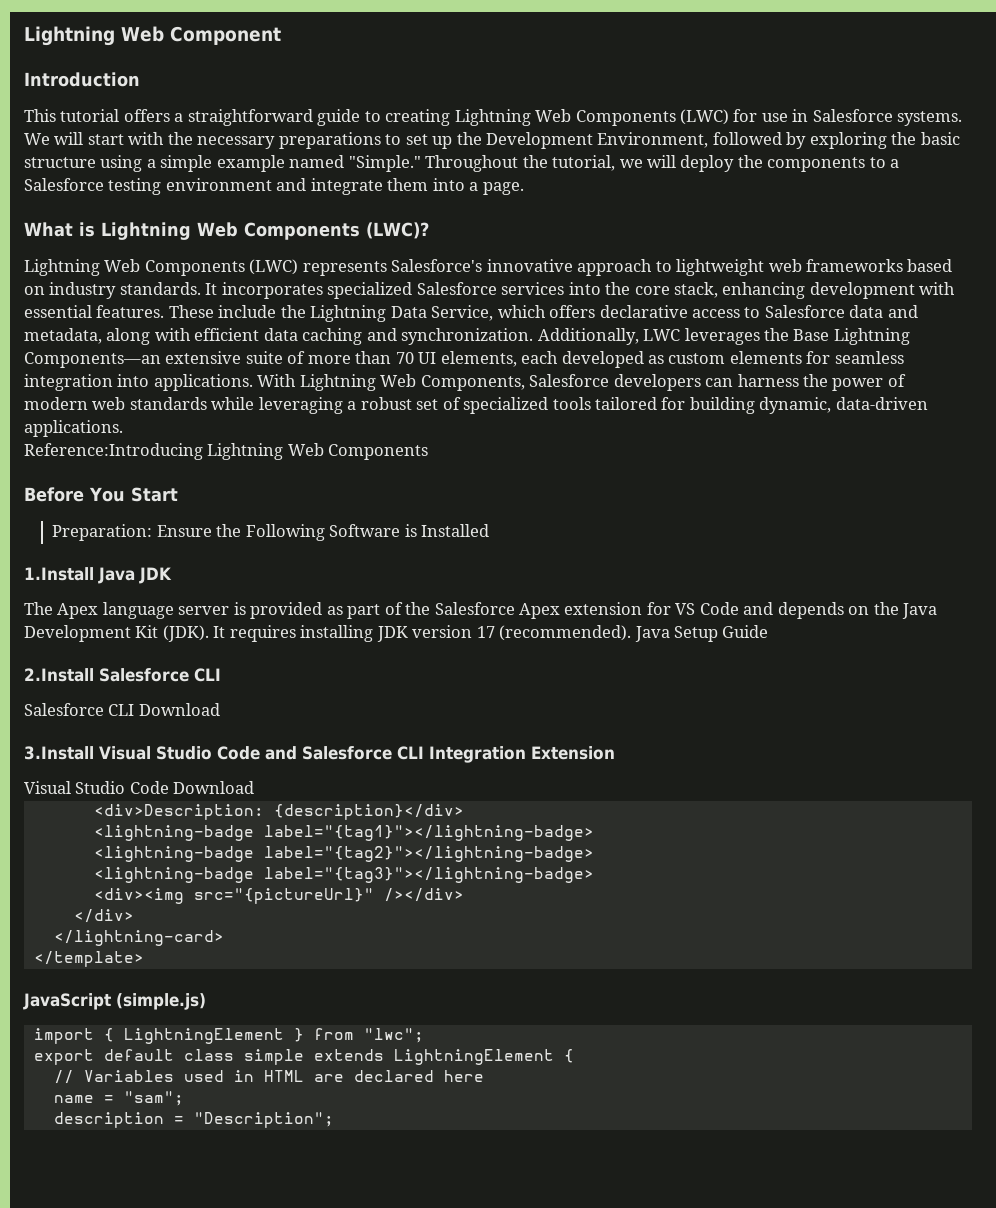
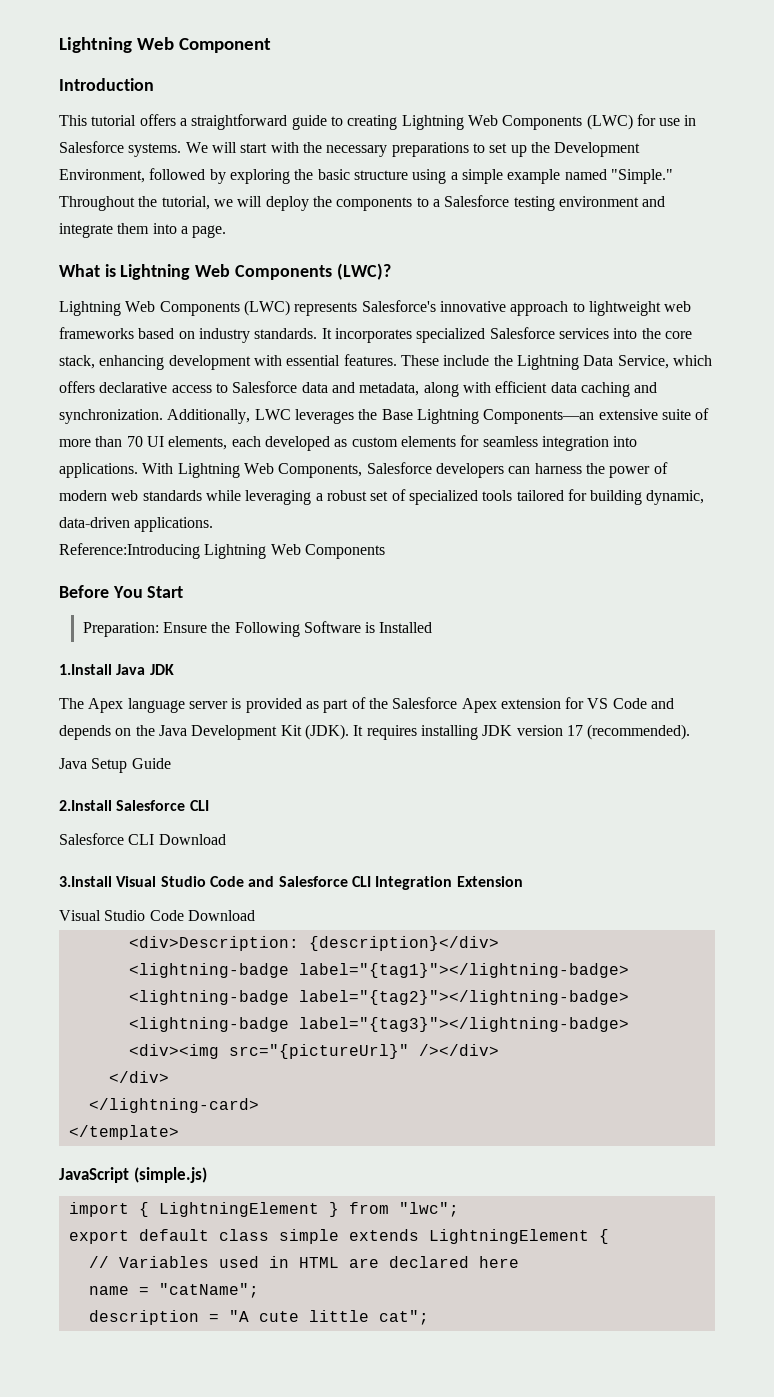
(632, 633) none -> (691, 732) //
[123,1091,184,1106] "sam"; -> [158,1283,259,1298] "catName";
[193,1112,334,1128] "Description"; -> [228,1310,429,1325] "A cute little cat";

